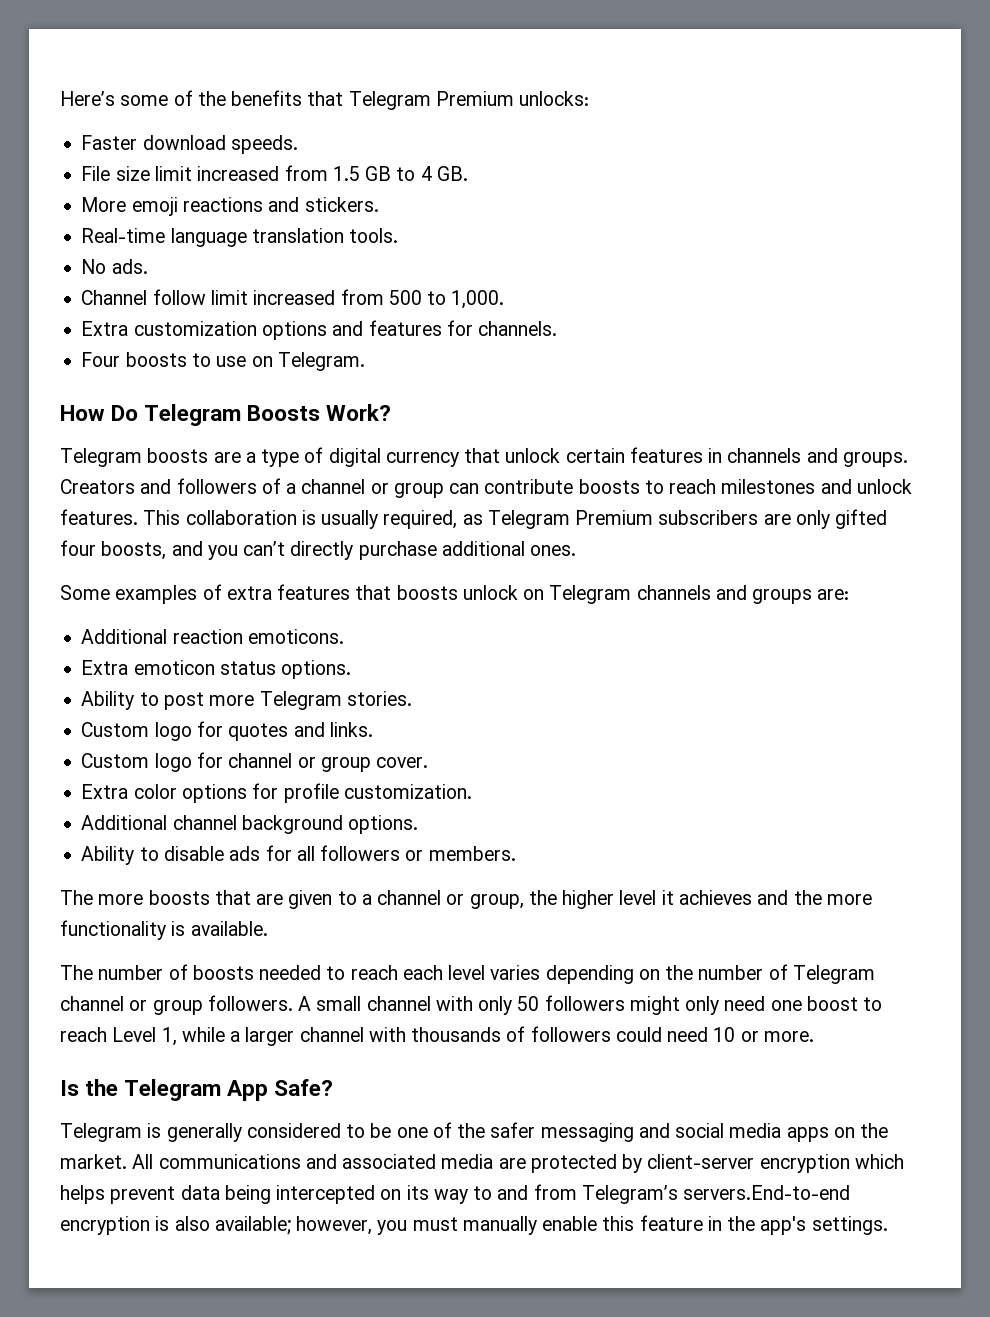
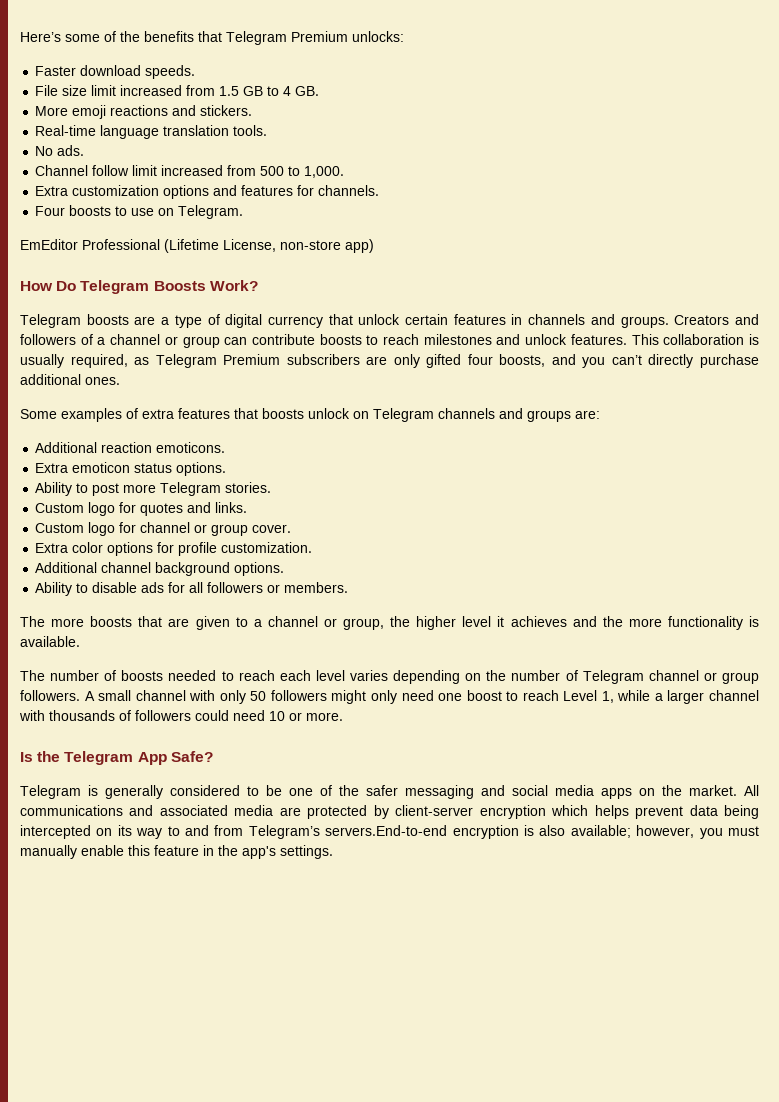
(365, 361) none -> [20,239,374,253] // EmEditor Professional (Lifetime License, non-store app)

